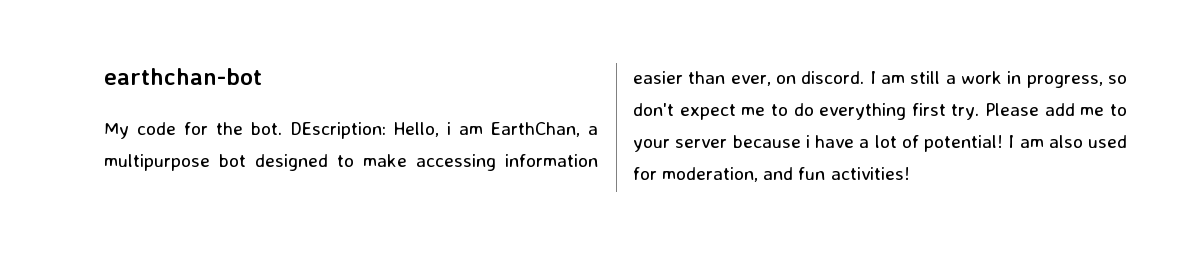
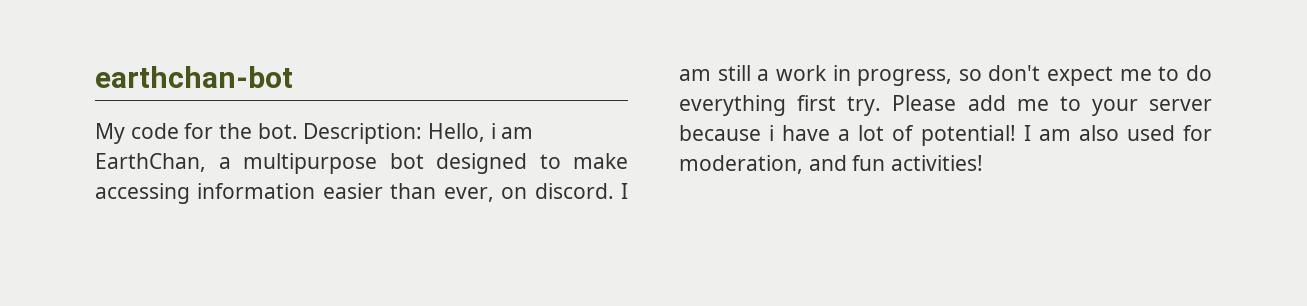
[289,122,386,139] DEscription: -> [303,123,423,144] Description:

